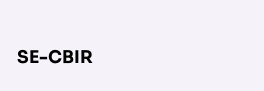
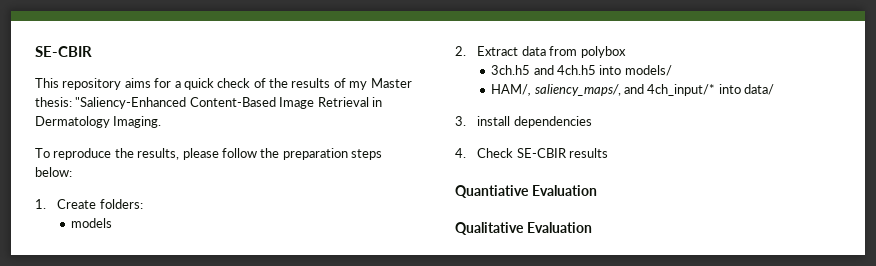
[17,49,93,64] SE-CBIR -> [35,46,92,57] [35,78,412,90] [35,97,382,109] [35,116,162,128] [35,148,382,160] [35,167,72,177] [35,199,143,209] [71,218,113,228] [455,46,626,58] [491,65,672,76] [491,84,775,96] [455,116,592,128] [455,148,609,158] [455,185,597,198] [455,222,592,235] SE-CBIR // This repository aims for a quick check of the results of my Master thesis: "Saliency-Enhanced Content-Based Image Retrieval in Dermatology Imaging. // To reproduce the results, please follow the preparation steps below: // 1. Create folders: // models // 2. Extract data from polybox // 3ch.h5 and 4ch.h5 into models/ // HAM/, saliency_maps/, and 4ch_input/* into data/ // 3. install dependencies // 4. Check SE-CBIR results // Quantiative Evaluation // Qualitative Evaluation

